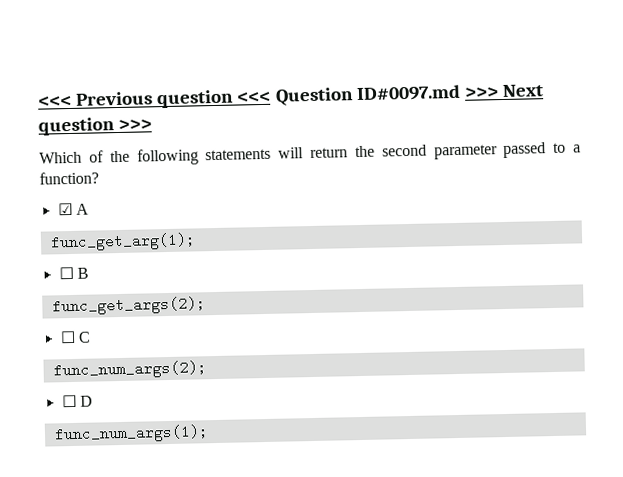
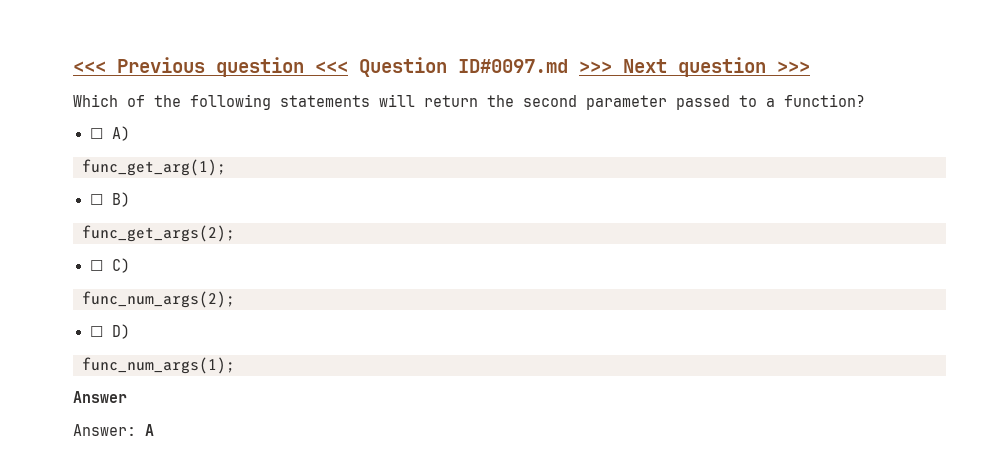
[57,202,89,216] ☑ A -> [89,126,130,141] ☐ A)
[76,267,89,279] B -> [111,192,130,207] B)
[77,331,91,343] C -> [111,258,130,273] C)
[79,395,93,407] D -> [111,324,130,339] D)
(209, 434) none -> [73,391,127,403] [73,424,154,436] // Answer // Answer: A

